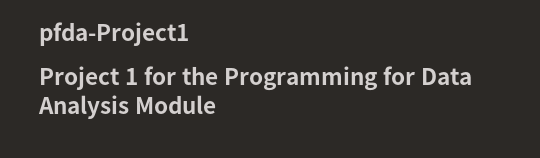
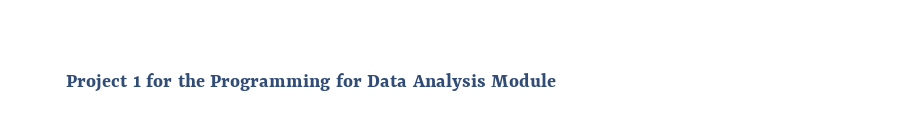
[39,22,189,46] pfda-Project1 // -> (66, 83) none

